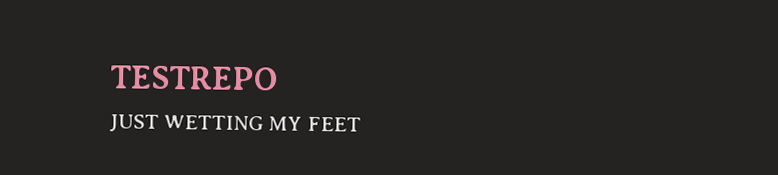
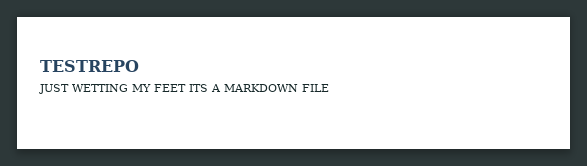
(361, 124) none -> [189,84,329,92] ITS A MARKDOWN FILE

